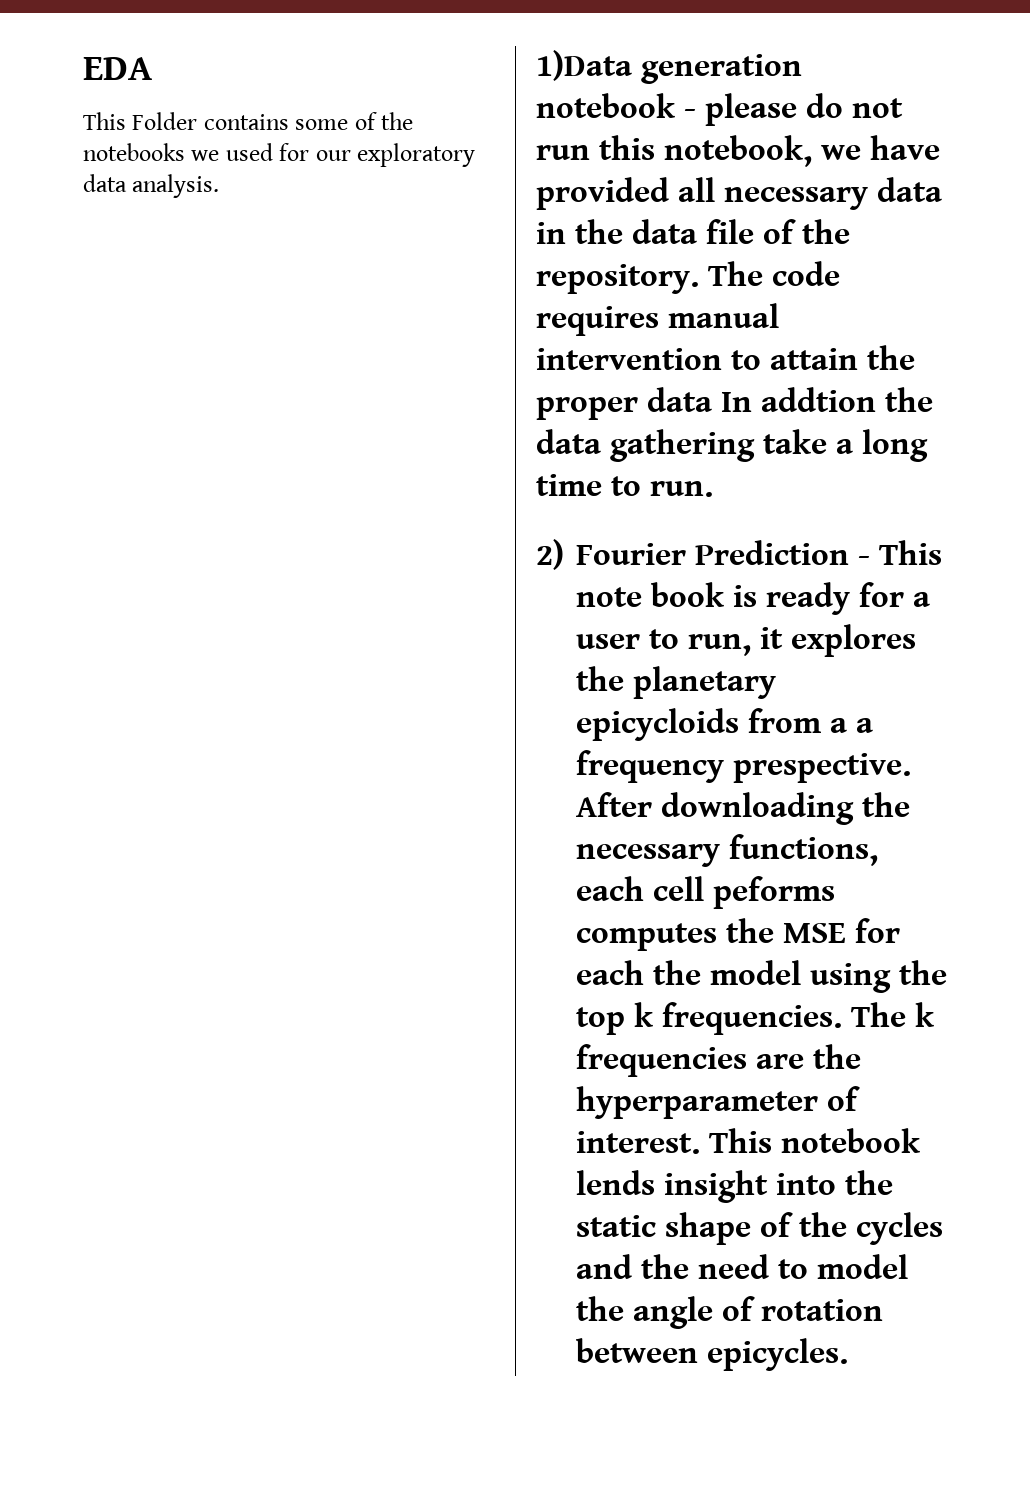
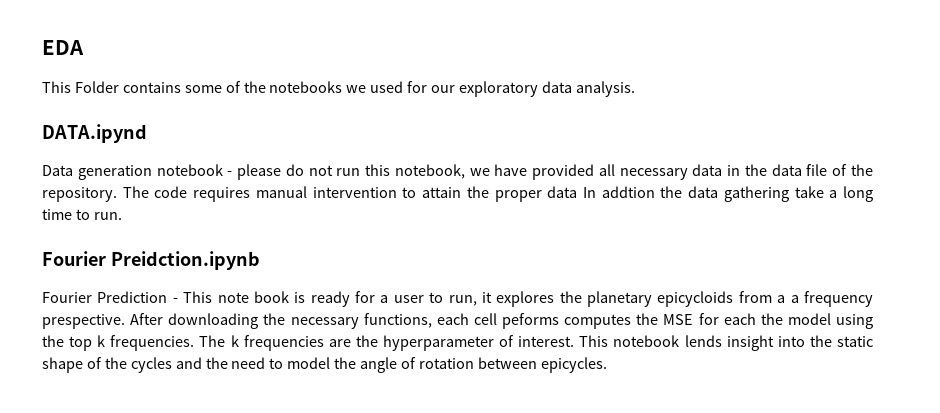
[536,50,632,81] 1)Data -> [42,124,147,143] [42,165,73,176] DATA.ipynd // Data
[536,539,564,570] 2) -> [42,251,260,270] Fourier Preidction.ipynb //

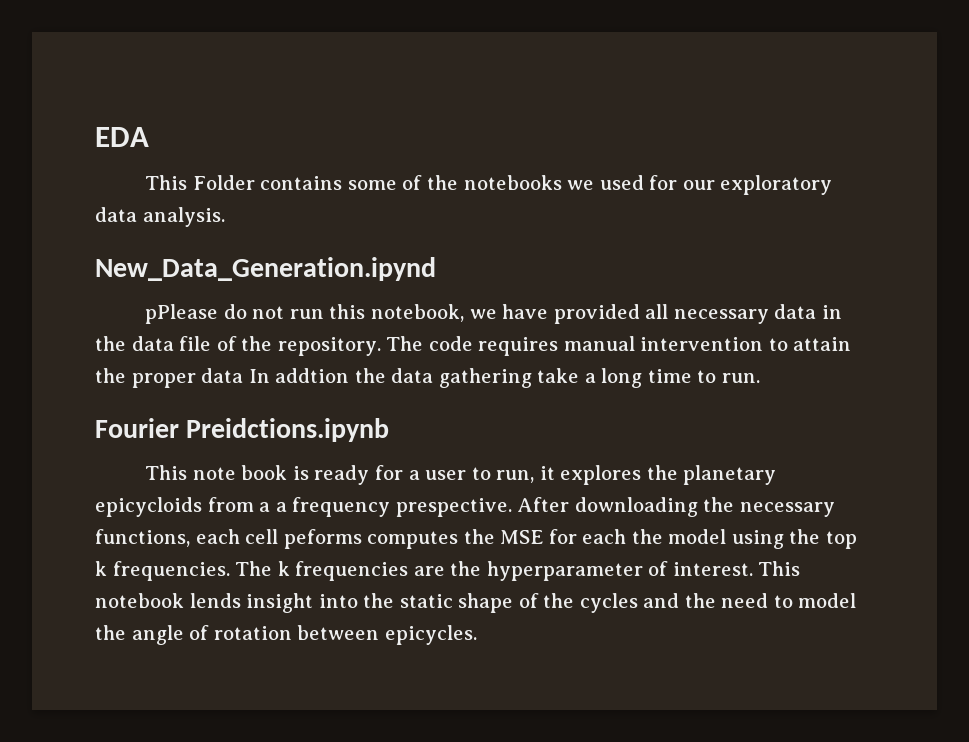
[42,124,147,143] [42,164,282,180] DATA.ipynd // Data generation notebook - please -> [95,257,436,281] [145,304,219,324] New_Data_Generation.ipynd // pPlease
[110,251,260,270] [42,291,178,303] Preidction.ipynb // Fourier Prediction - -> [186,418,390,442] Preidctions.ipynb //

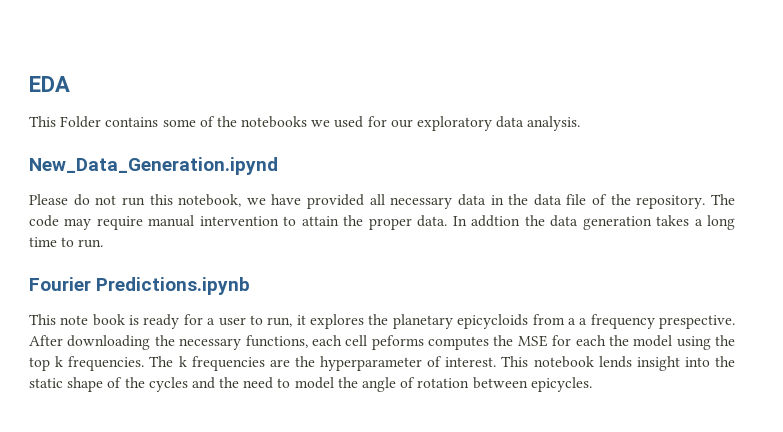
[145,304,219,324] pPlease -> [29,194,68,205] Please
[478,337,559,356] requires -> [64,216,143,230] may require
[201,368,244,383] data -> [417,215,448,227] data.
[438,368,580,388] gathering take -> [582,215,690,230] generation takes
[186,418,390,442] Preidctions.ipynb -> [96,277,251,295] Predictions.ipynb

